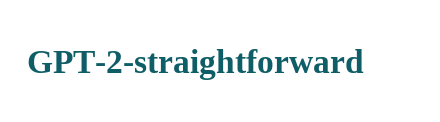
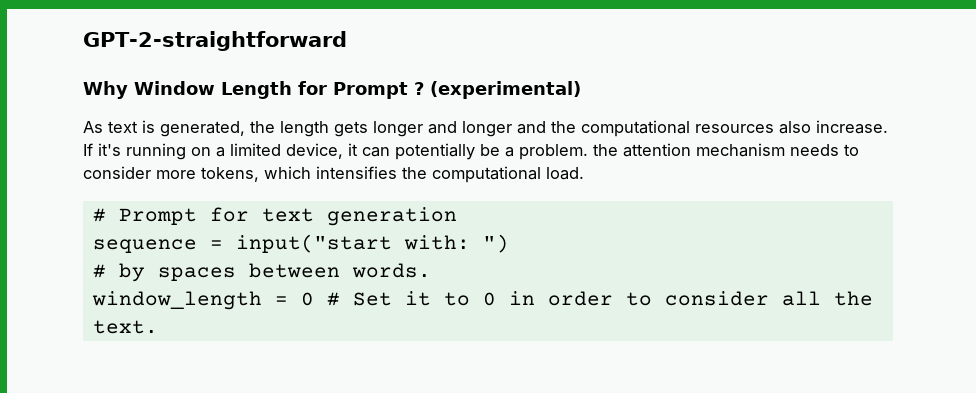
(364, 64) none -> [83,81,581,99] [83,120,888,137] [83,143,859,160] [83,166,584,183] [92,207,457,226] [92,234,509,253] [92,263,431,282] [91,291,873,310] [92,320,158,334] // Why Window Length for Prompt ? (experimental) // As text is generated, the length gets longer and longer and the computational resources also increase. If it's running on a limited device, it can potentially be a problem. the attention mechanism needs to consider more tokens, which intensifies the computational load. // # Prompt for text generation // sequence = input("start with: ") // # by spaces between words. // window_length = 0 # Set it to 0 in order to consider all the text.

